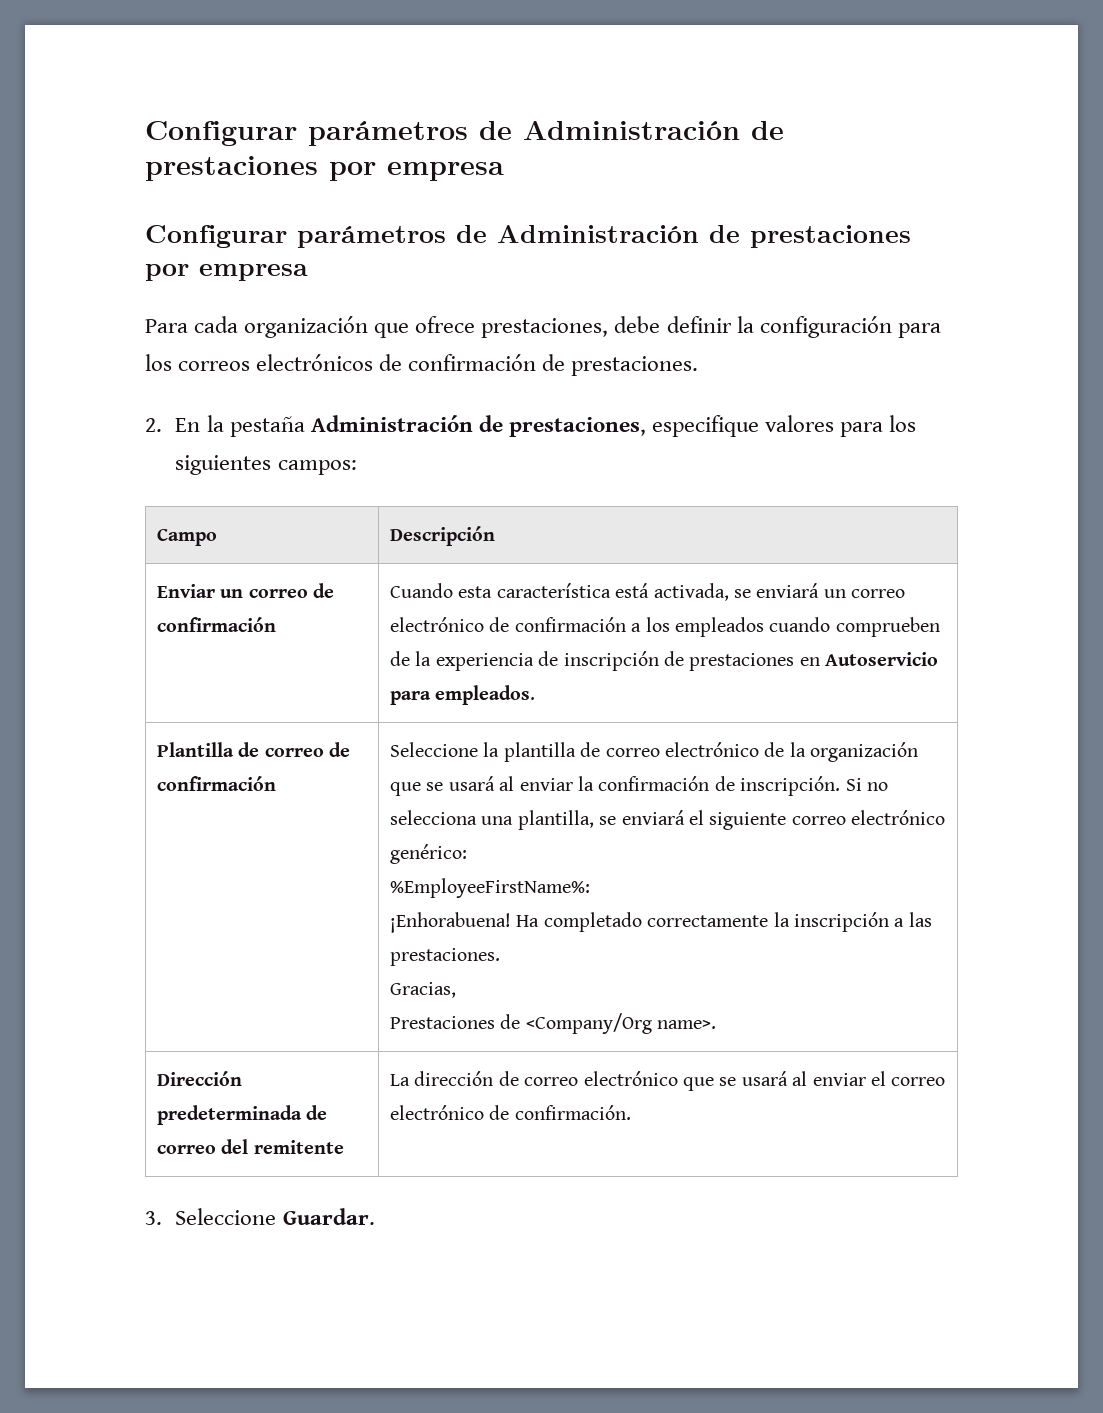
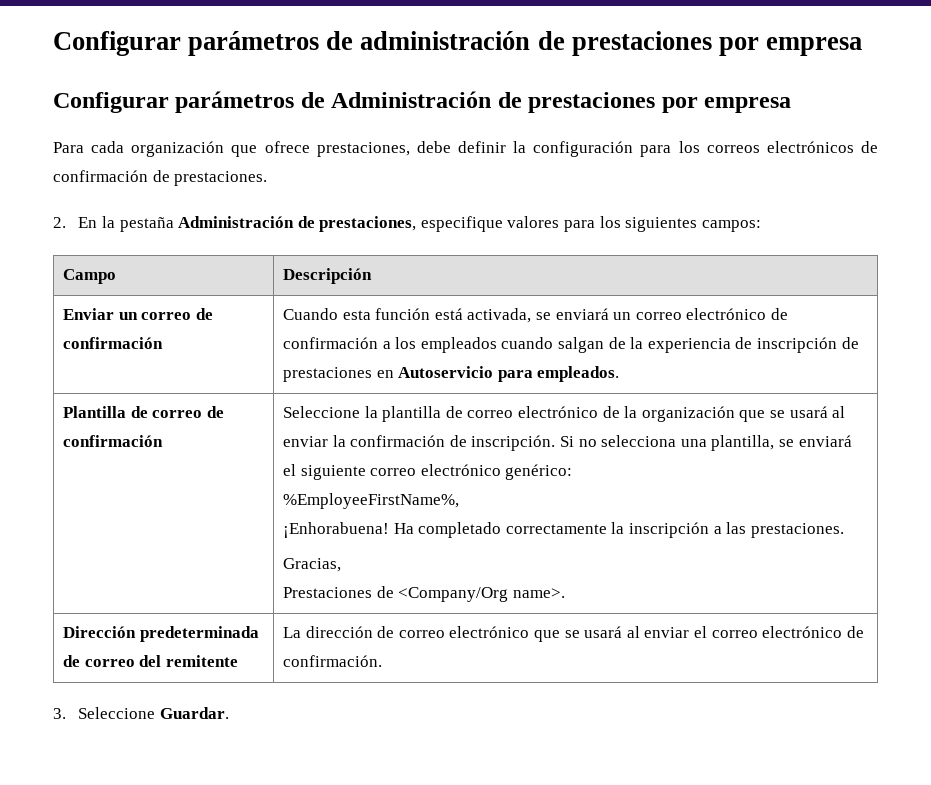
[145,121,740,146] Configurar parámetros de Administración -> [53,31,531,56] Configurar parámetros de administración
[496,583,611,598] característica -> [375,308,431,320] función
[835,617,940,637] comprueben -> [557,337,604,353] salgan
[389,878,590,898] %EmployeeFirstName%: -> [283,493,460,509] %EmployeeFirstName%,

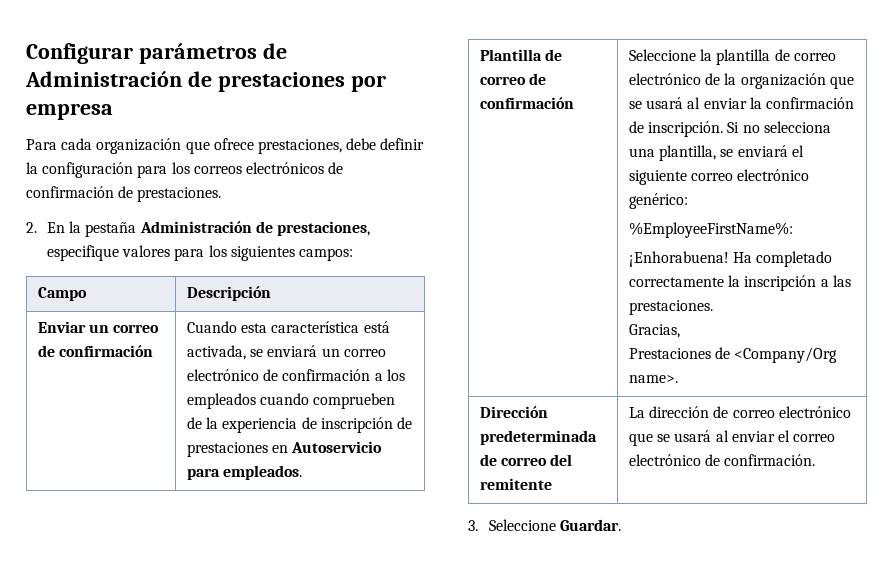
[53,31,863,56] [53,91,325,113] Configurar parámetros de administración de prestaciones por empresa // Configurar parámetros de -> [26,43,287,64] Configurar parámetros de
[375,308,431,320] función -> [271,321,360,333] característica
[557,337,604,353] salgan -> [313,393,396,409] comprueben
[283,493,460,509] %EmployeeFirstName%, -> [628,222,793,238] %EmployeeFirstName%:

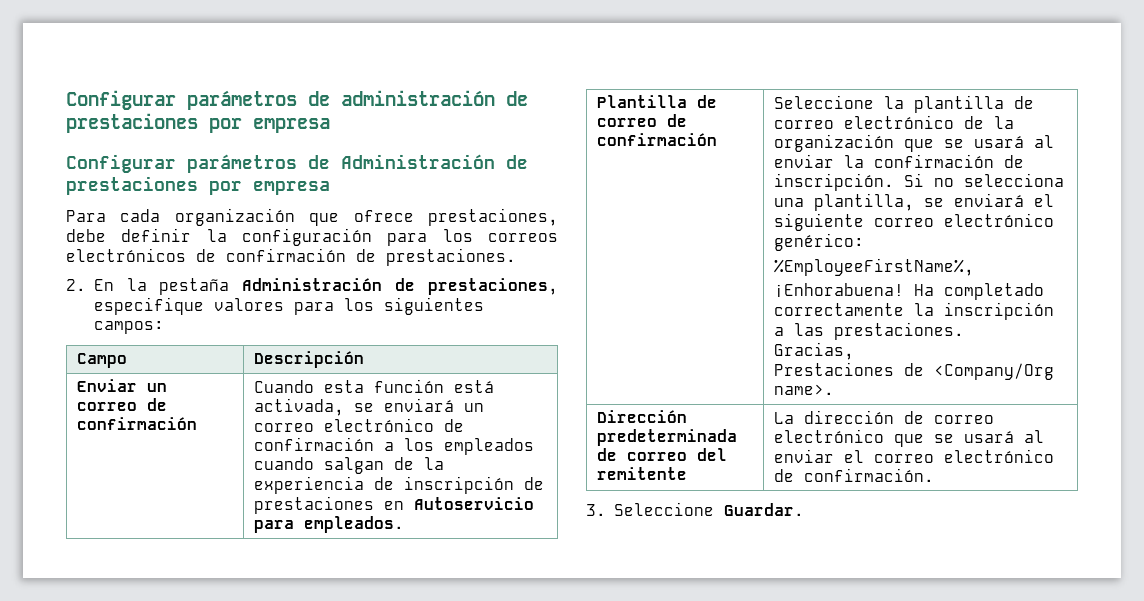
[26,43,287,64] Configurar parámetros de -> [66,90,528,110] [66,113,330,133] [66,154,330,173] Configurar parámetros de administración de prestaciones por empresa // Configurar parámetros de
[271,321,360,333] característica -> [373,379,444,393] función
[313,393,396,409] comprueben -> [323,457,384,474] salgan
[628,222,793,238] %EmployeeFirstName%: -> [773,258,974,276] %EmployeeFirstName%,

